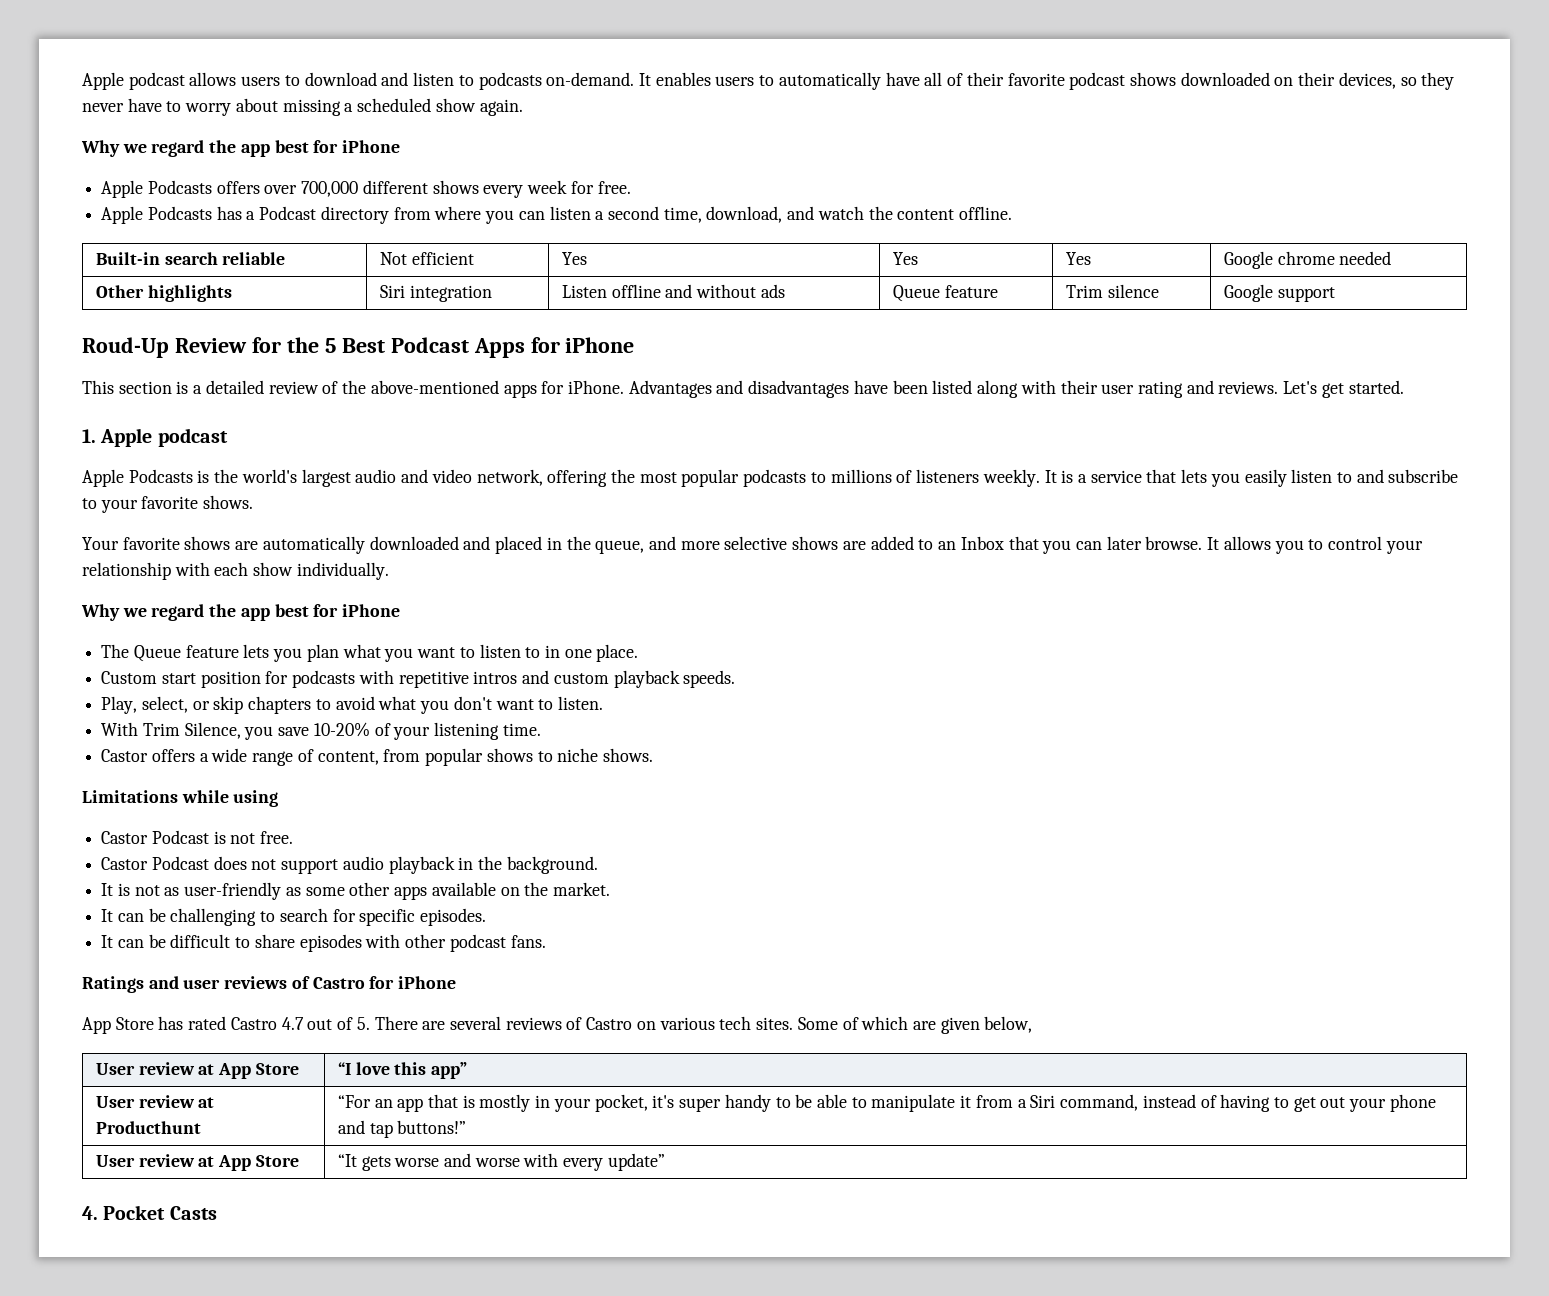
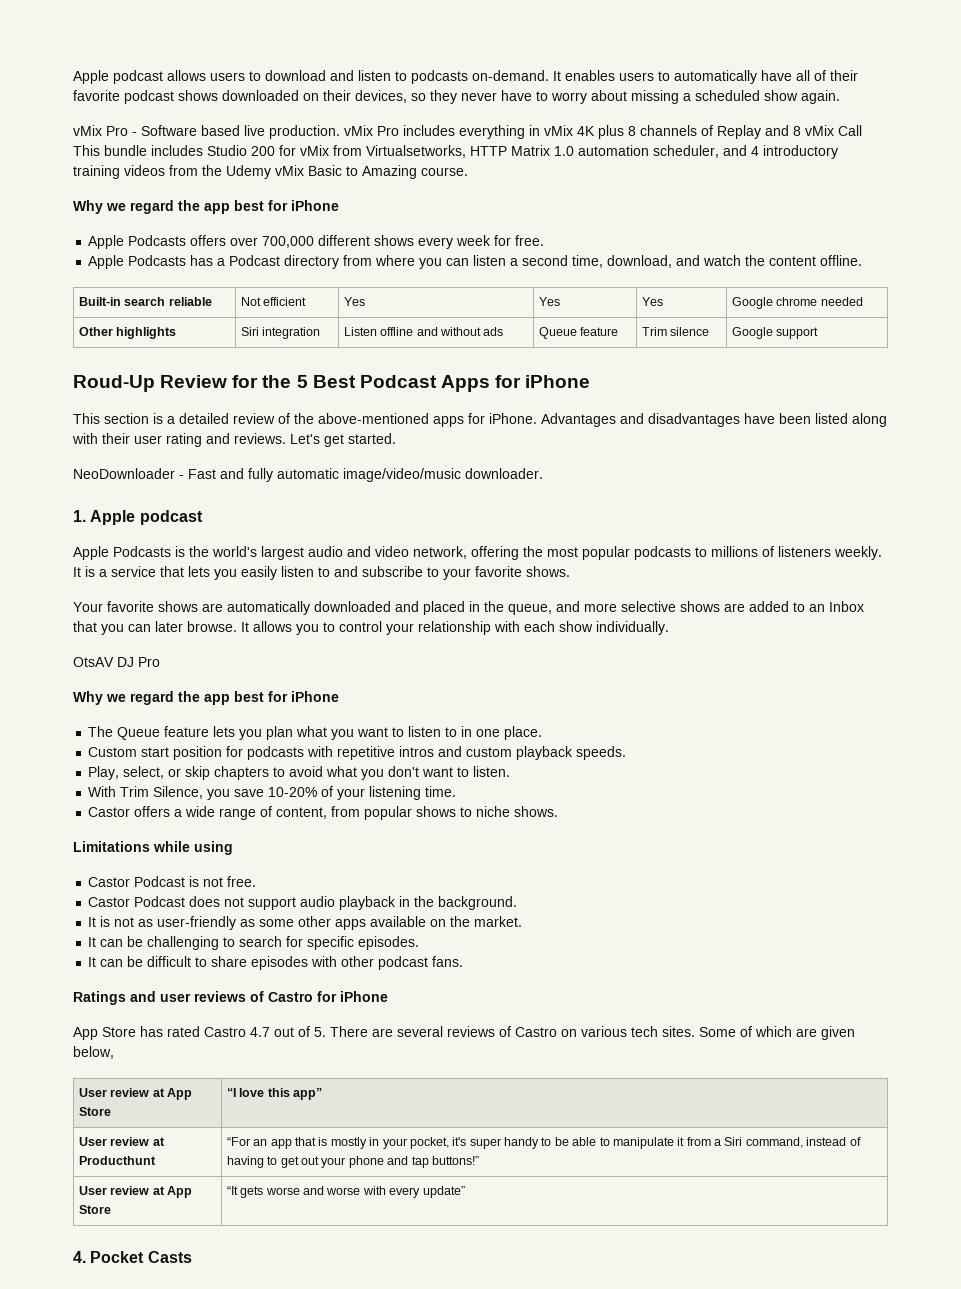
(523, 107) none -> [73,125,862,139] [73,145,838,159] [73,165,468,179] // vMix Pro - Software based live production. vMix Pro includes everything in vMix 4K plus 8 channels of Replay and 8 vMix Call This bundle includes Studio 200 for vMix from Virtualsetworks, HTTP Matrix 1.0 automation scheduler, and 4 introductory training videos from the Udemy vMix Basic to Amazing course.
(1404, 387) none -> [73,468,543,482] // NeoDownloader - Fast and fully automatic image/video/music downloader.
(389, 571) none -> [73,657,160,667] // OtsAV DJ Pro

